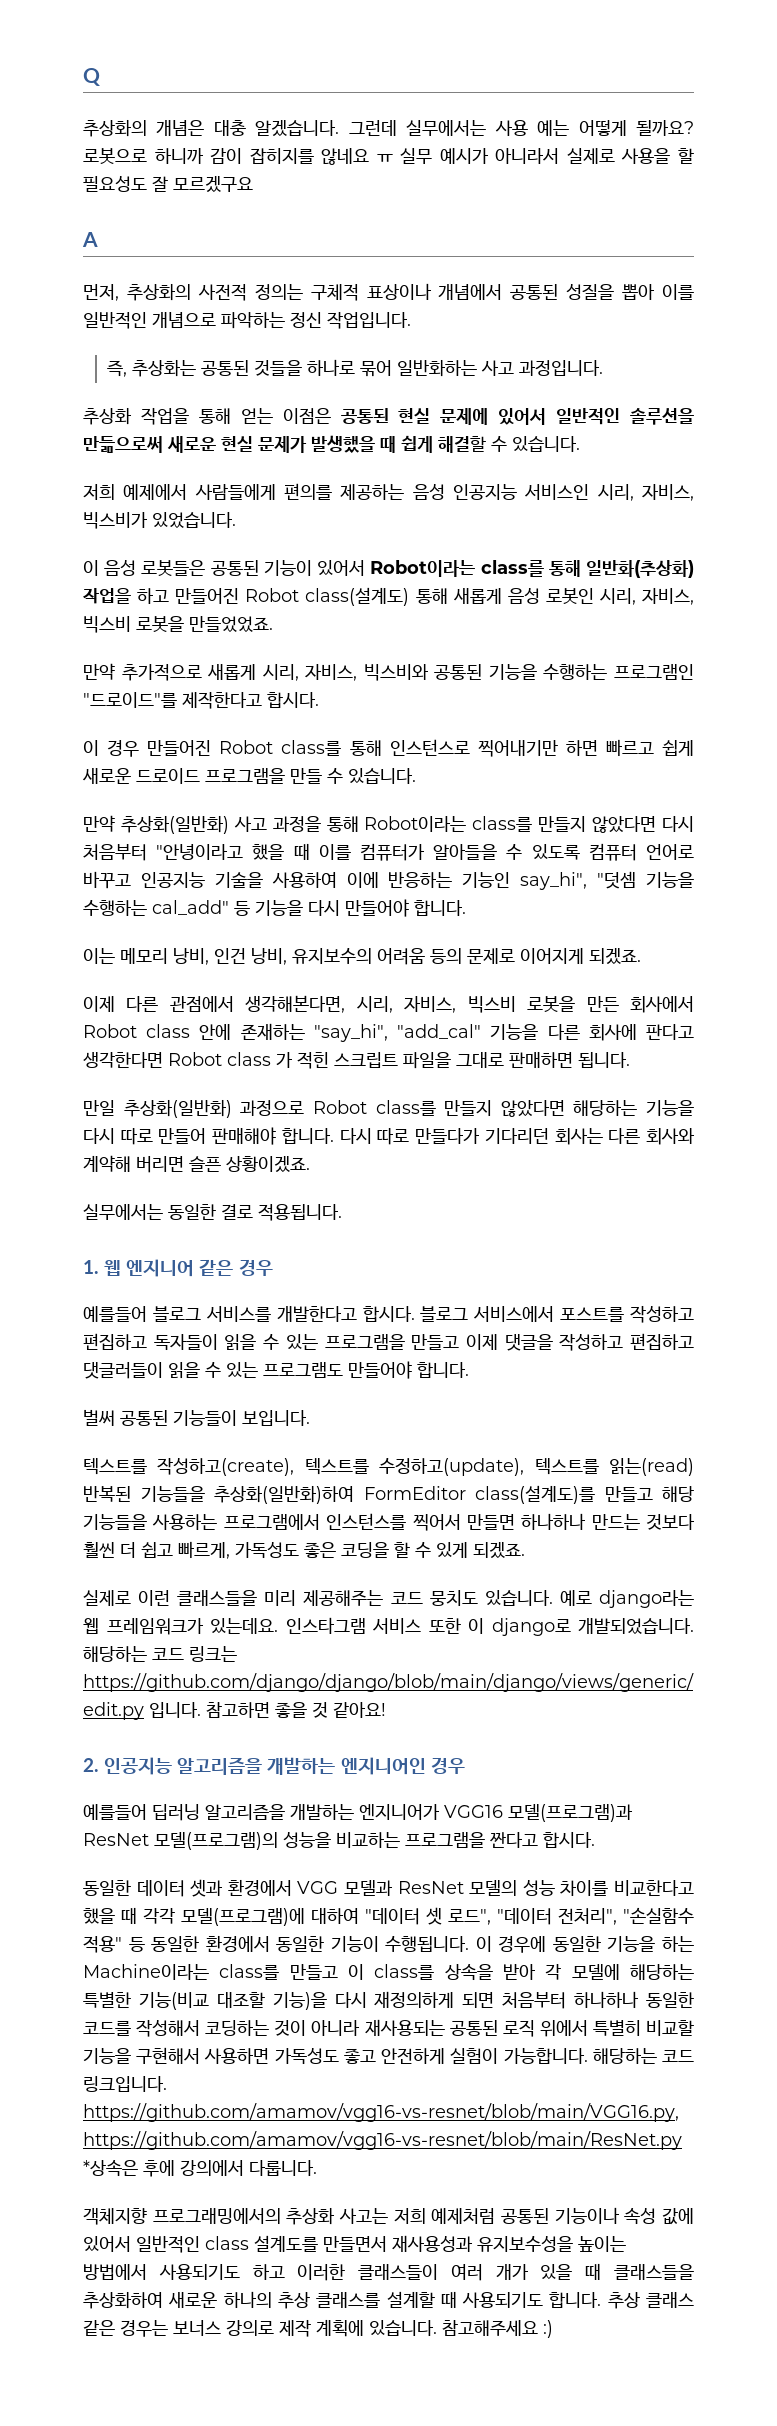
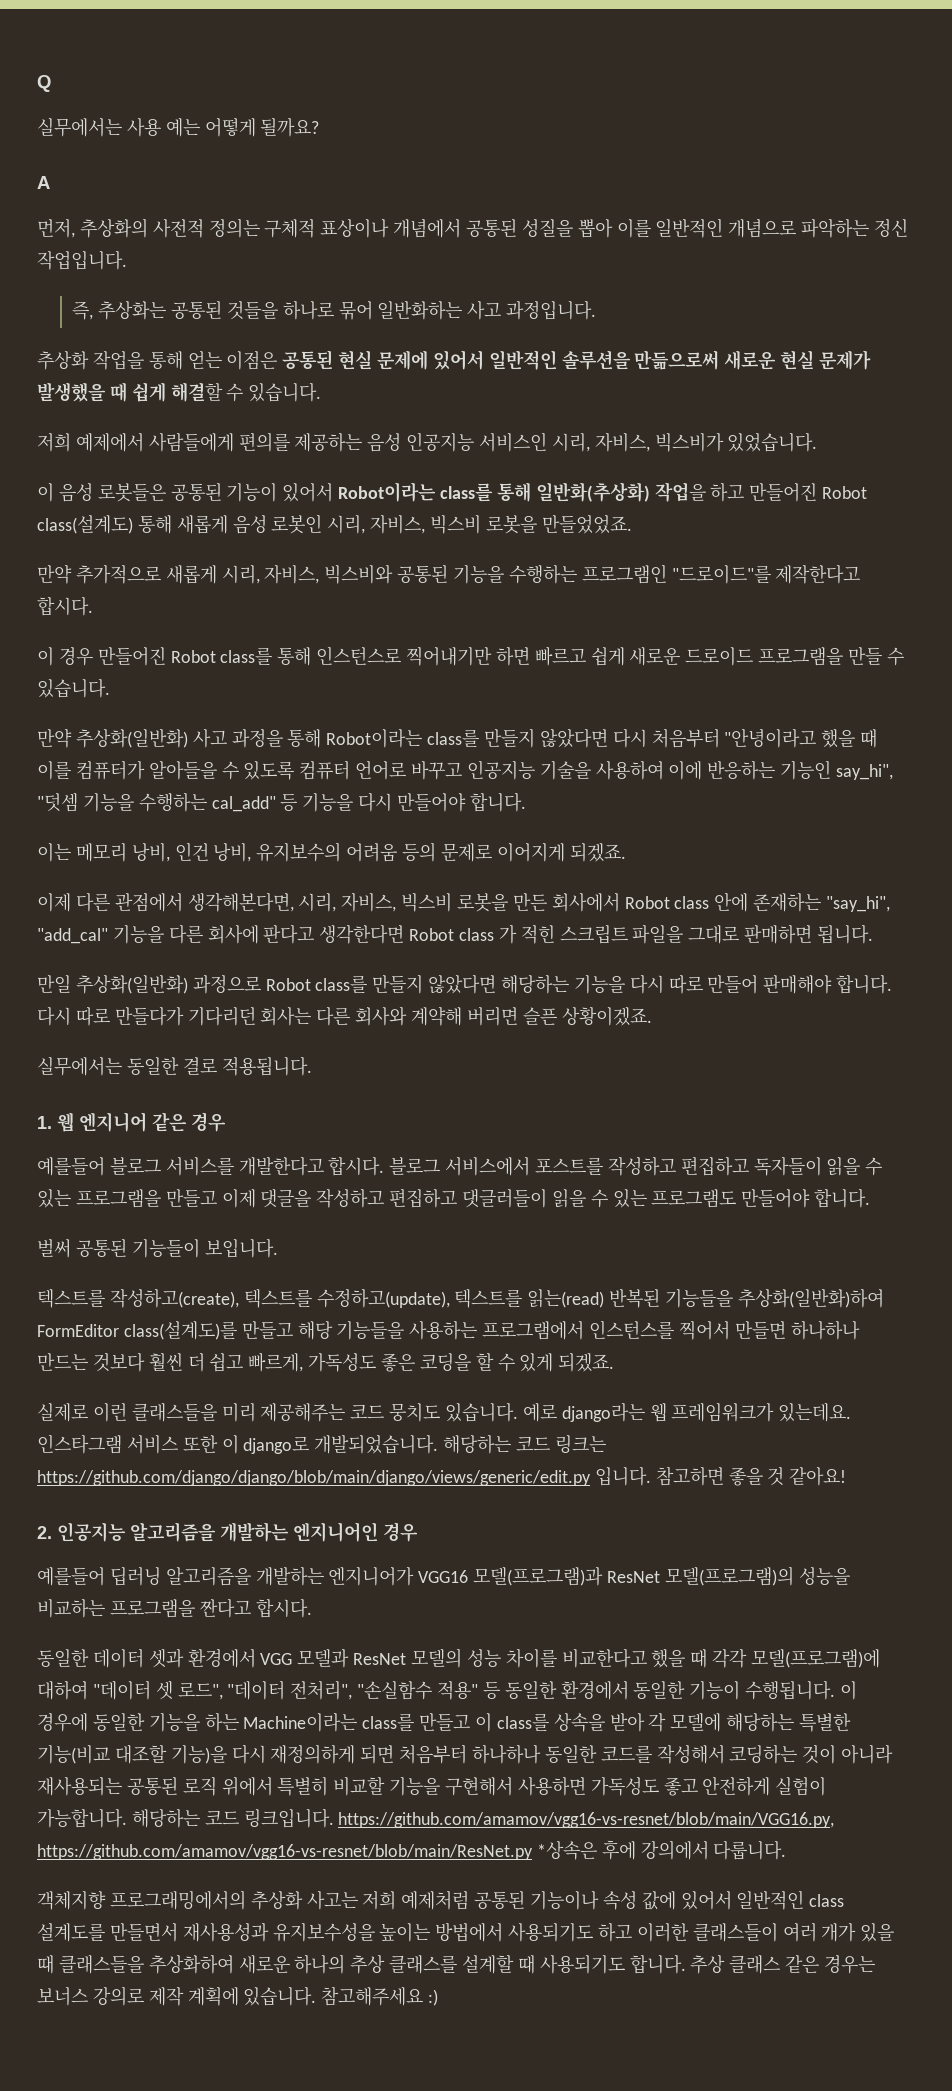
[83,119,397,137] 추상화의 개념은 대충 알겠습니다. 그런데 -> (51, 83) none
[83,148,694,165] [83,176,253,193] 로봇으로 하니까 감이 잡히지를 않네요 ㅠ 실무 예시가 아니라서 실제로 사용을 할 필요성도 잘 모르겠구요 -> (320, 127) none

